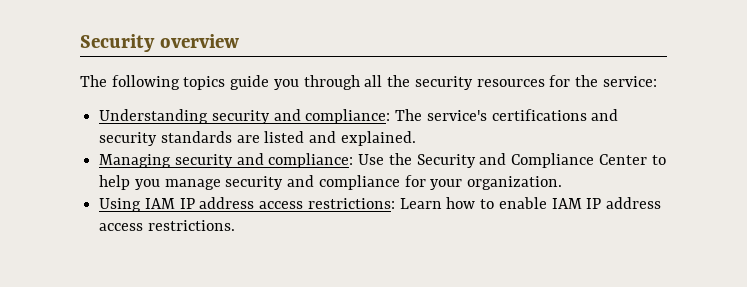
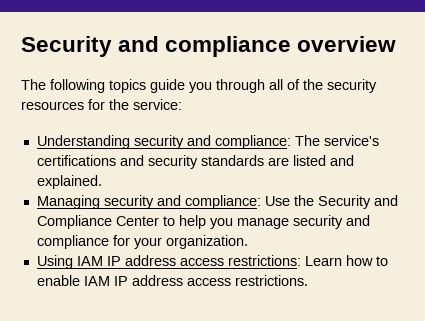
[80,34,155,52] Security -> [21,36,292,57] Security and compliance
(383, 81) none -> [287,79,300,90] of

